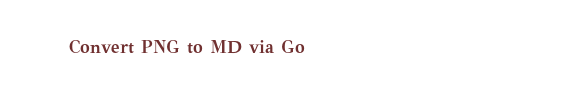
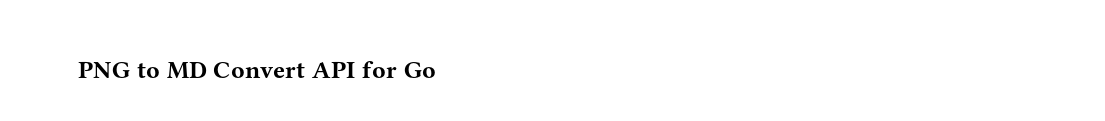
[69,39,134,54] Convert -> (78, 69) none
[249,40,274,53] via -> [213,61,397,78] Convert API for

